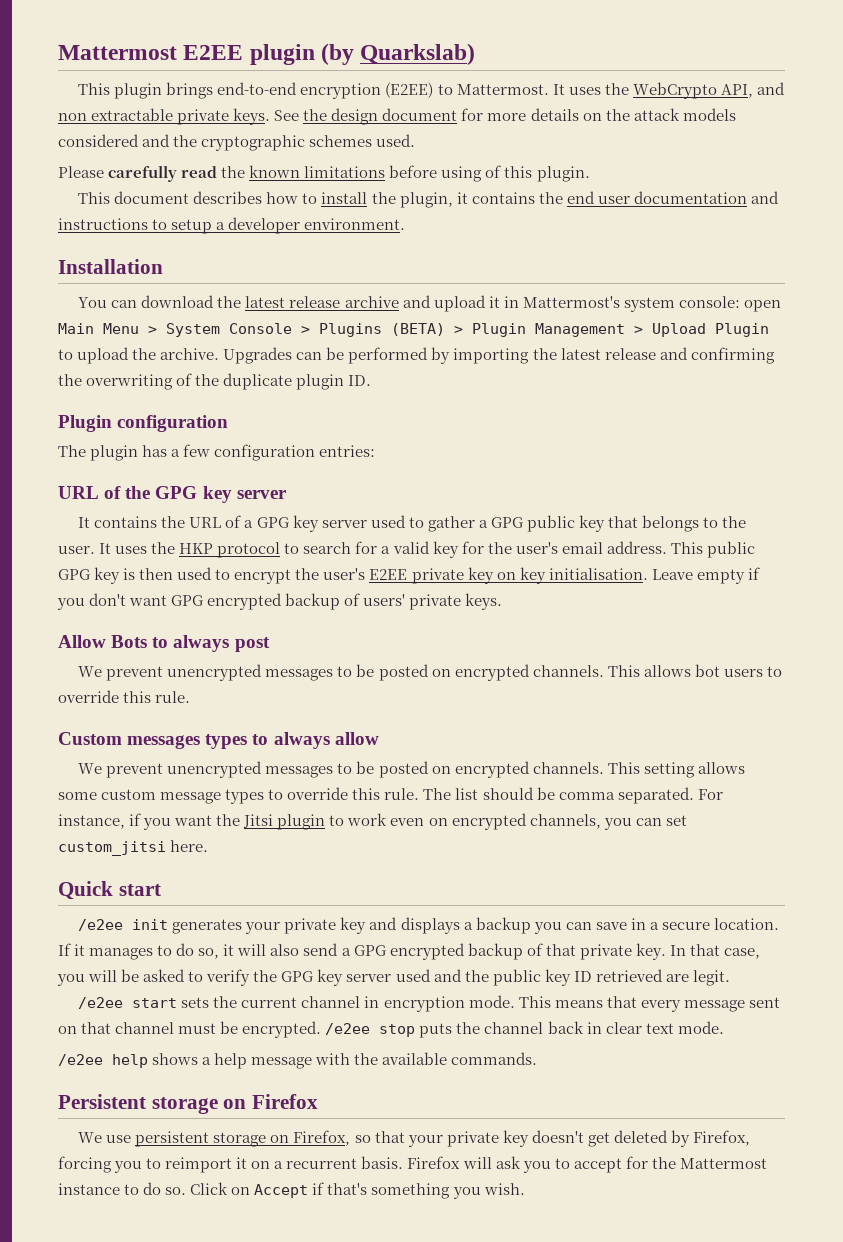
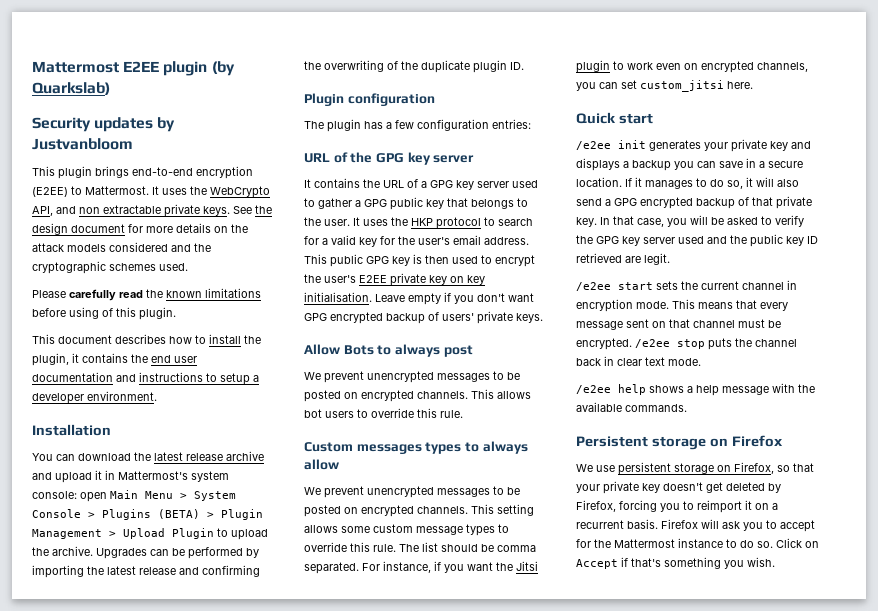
(476, 54) none -> [32,117,176,132] [32,138,133,150] // Security updates by Justvanbloom

